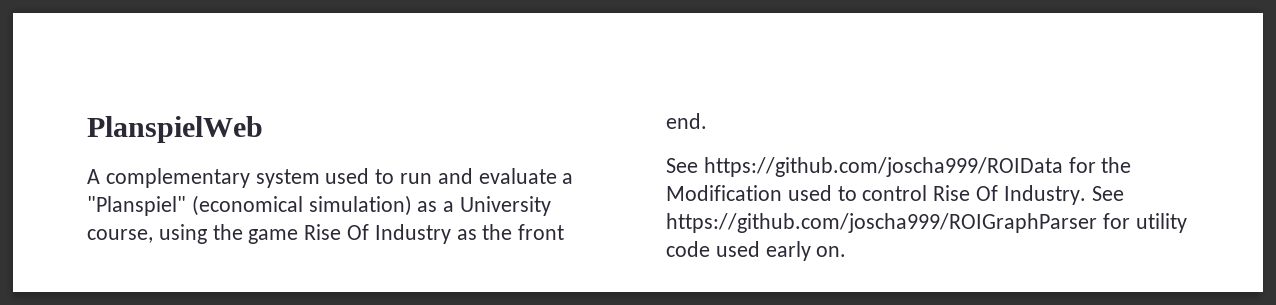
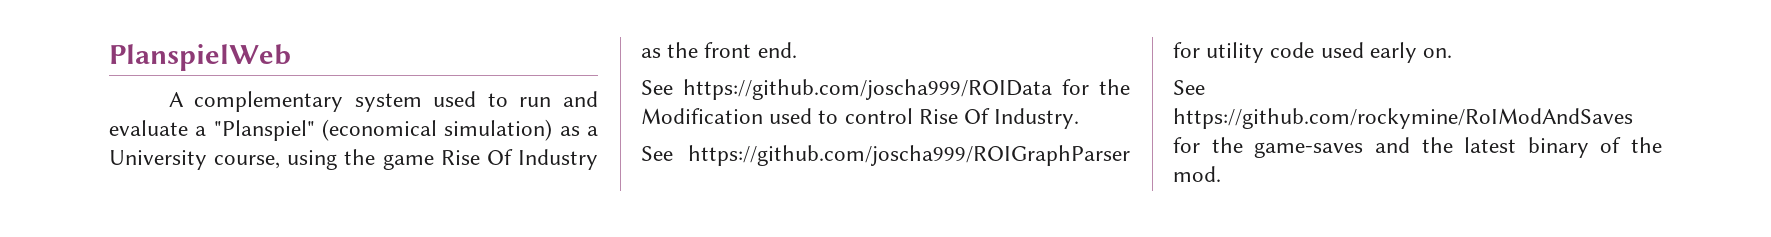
(1086, 195) none -> (1080, 118) //
(847, 251) none -> [1173,80,1205,95] [1173,108,1633,129] [1173,137,1662,158] [1173,166,1221,182] // See https://github.com/rockymine/RoIModAndSaves for the game-saves and the latest binary of the mod.

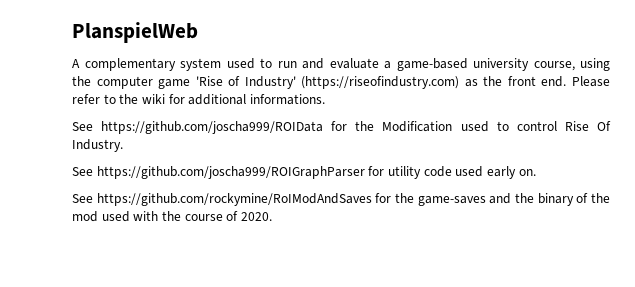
[213,119,598,141] [109,149,599,170] [641,42,797,58] "Planspiel" (economical simulation) as a University course, using the game Rise Of Industry as the front end. -> [396,58,610,71] [72,76,610,89] [72,94,325,105] game-based university course, using the computer game 'Rise of Industry' (https://riseofindustry.com) as the front end. Please refer to the wiki for additional informations.
[1464,137,1517,153] latest -> (535, 198) none
[1173,166,1221,182] mod. -> [72,211,272,222] mod used with the course of 2020.

